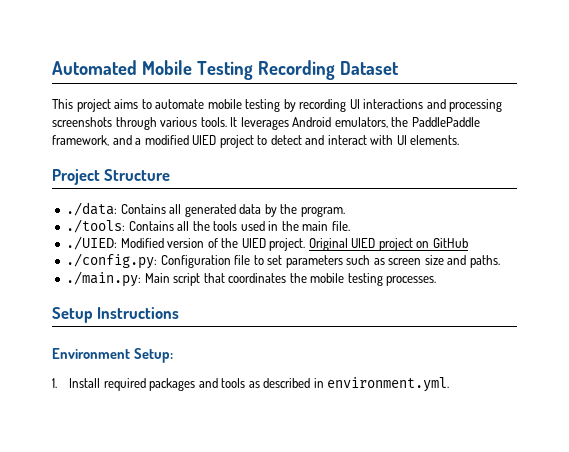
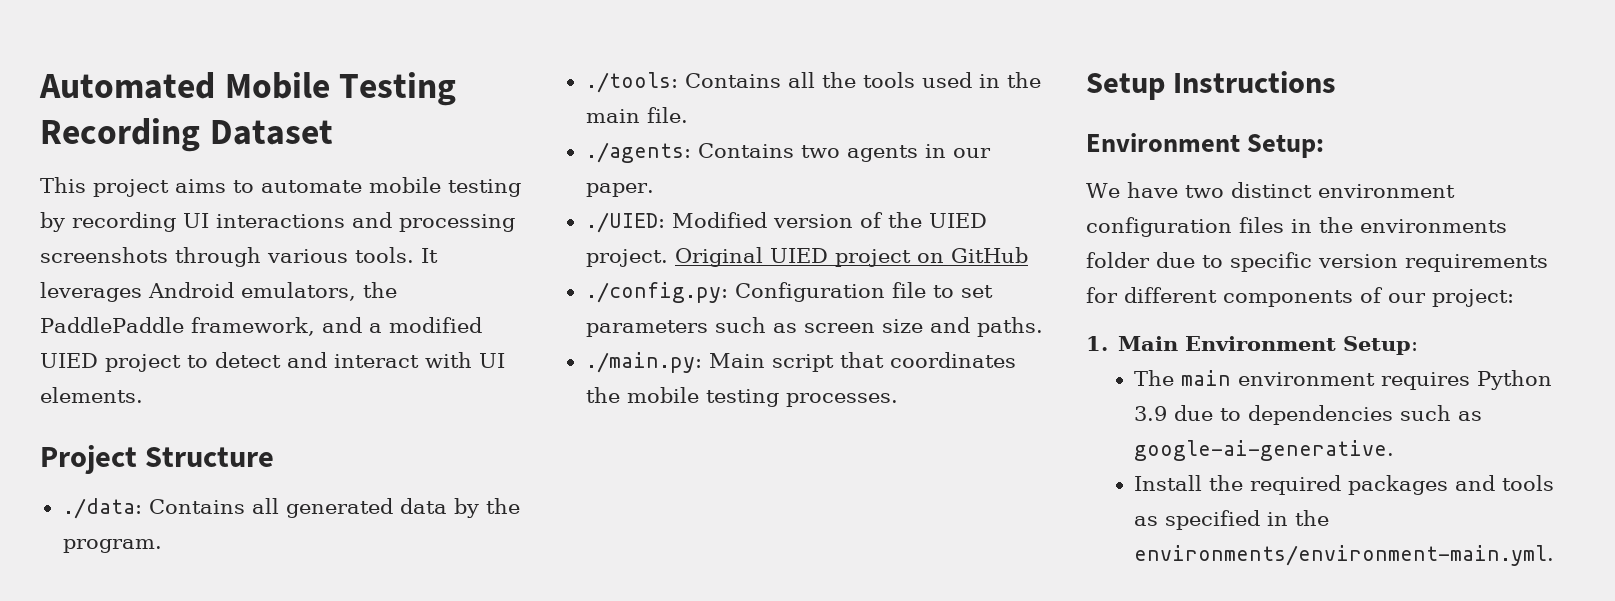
(350, 226) none -> [585,142,991,163] [585,183,654,197] // ./agents: Contains two agents in our paper.
[52,378,101,388] 1. Install -> [1086,182,1455,198] [1086,217,1507,237] [1086,252,1548,272] [1086,287,1514,307] [1086,336,1419,355] [1134,370,1553,390] [1134,405,1483,425] [1134,440,1395,461] [1134,475,1244,491] We have two distinct environment configuration files in the environments folder due to specific version requirements for different components of our project: // 1. Main Environment Setup: // The main environment requires Python 3.9 due to dependencies such as google-ai-generative. // Install the
[263,377,450,392] described in environment.yml. -> [1165,510,1330,530] [1134,545,1555,566] specified in the environments/environment-main.yml.

